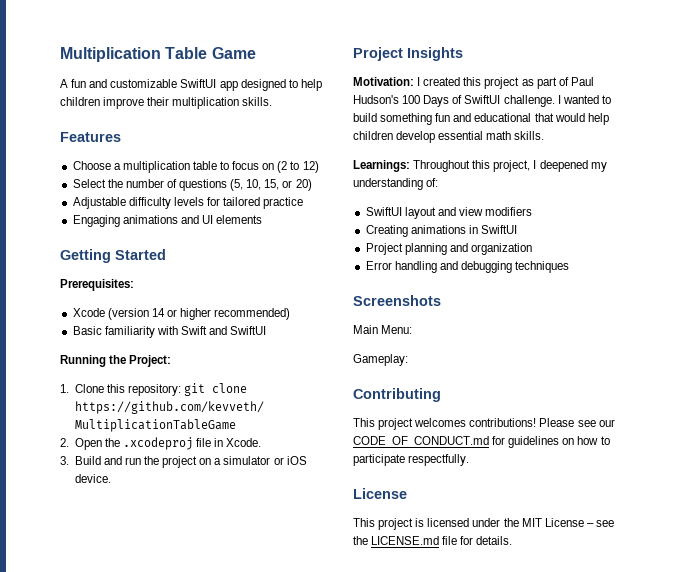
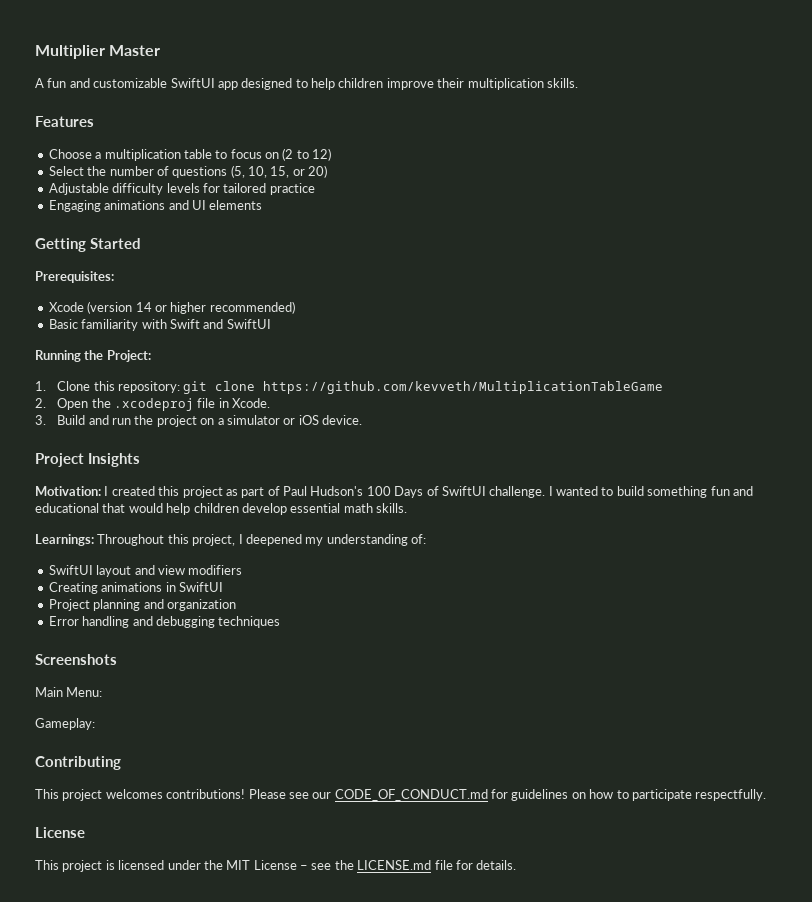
[60,47,256,62] Multiplication Table Game -> [35,45,161,59] Multiplier Master

